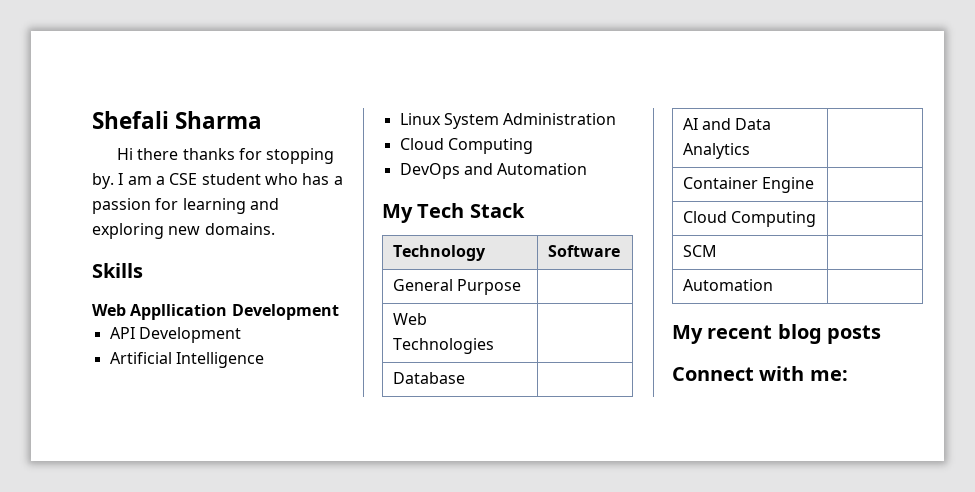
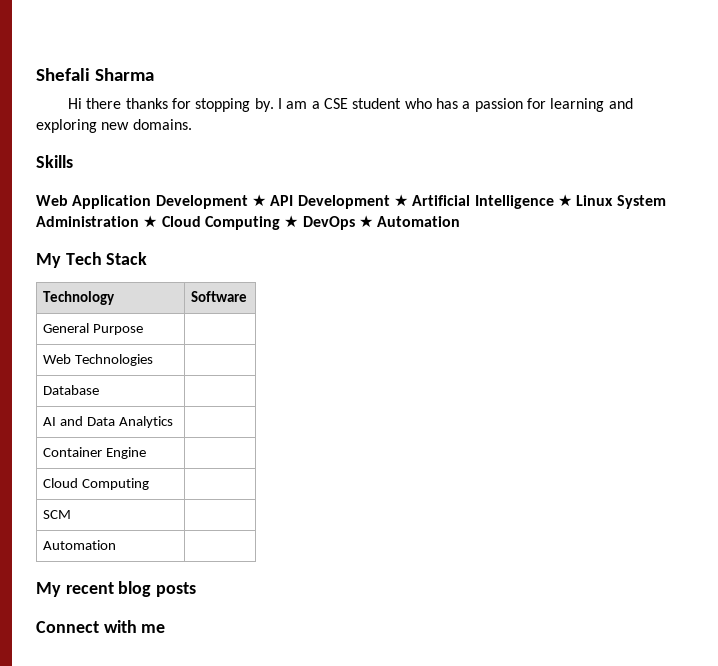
[130,304,339,320] Appllication Development // -> [72,194,266,209] Application Development ★
(241, 335) // -> [393,194,408,207] ★
(264, 360) // -> [557,194,572,207] ★
[399,138,533,154] [399,163,493,179] // Cloud Computing // DevOps and -> [143,215,373,230] ★ Cloud Computing ★ DevOps ★
[809,370,848,381] me: -> [141,624,166,633] me

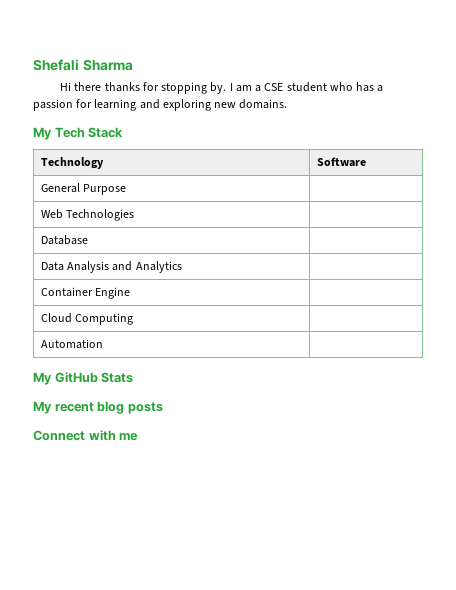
[36,155,73,168] [36,194,666,209] [36,215,461,230] // Skills // Web Application Development ★ API Development ★ Artificial Intelligence ★ Linux System Administration ★ Cloud Computing ★ DevOps ★ Automation -> (288, 104) none
[43,416,115,426] AI and Data -> [40,261,133,273] Data Analysis and
[43,510,72,519] // SCM | -> (134, 319) none
(117, 545) none -> [33,372,134,385] // My GitHub Stats

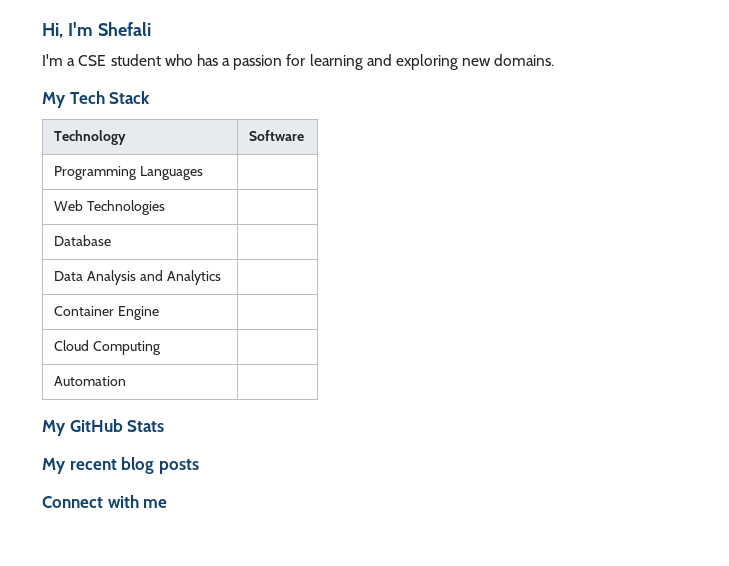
(33, 65) none -> [42,22,93,38] Hi, I'm
[82,59,133,71] [60,82,252,94] Sharma // Hi there thanks for stopping by. I am -> [42,54,63,66] // I'm
[40,183,127,195] General Purpose -> [54,166,204,180] Programming Languages

